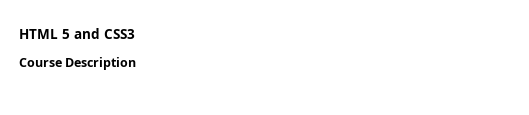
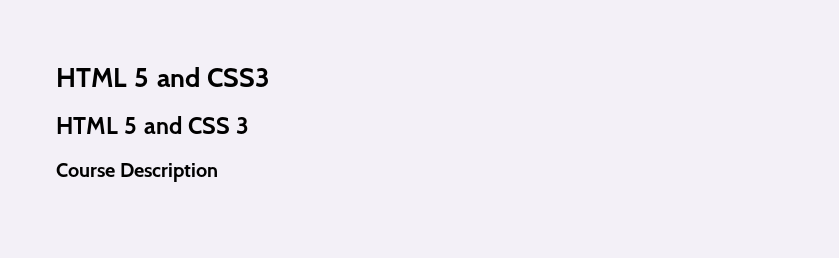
(135, 34) none -> [56,116,250,134] // HTML 5 and CSS 3

